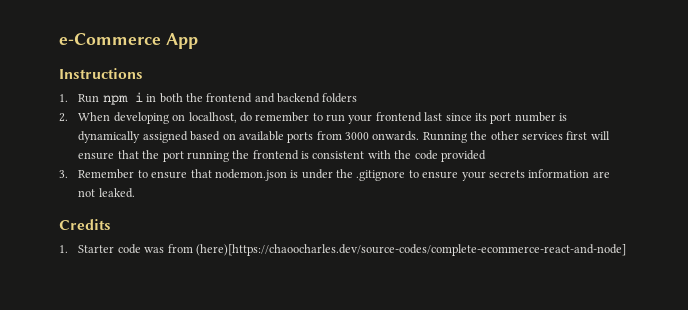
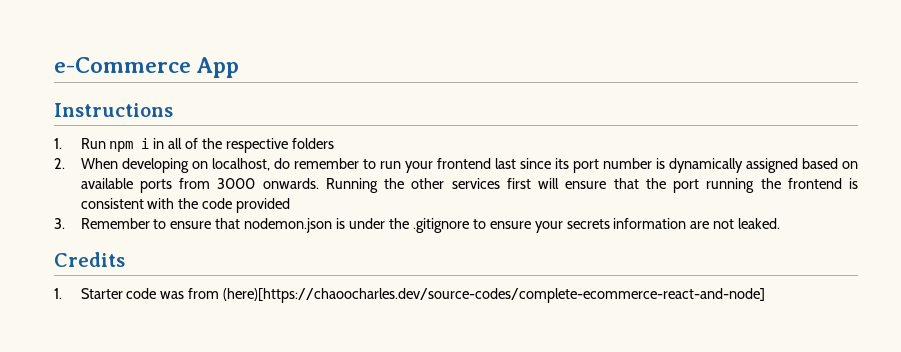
[159,93,321,103] both the frontend and backend -> [168,138,289,153] all of the respective

